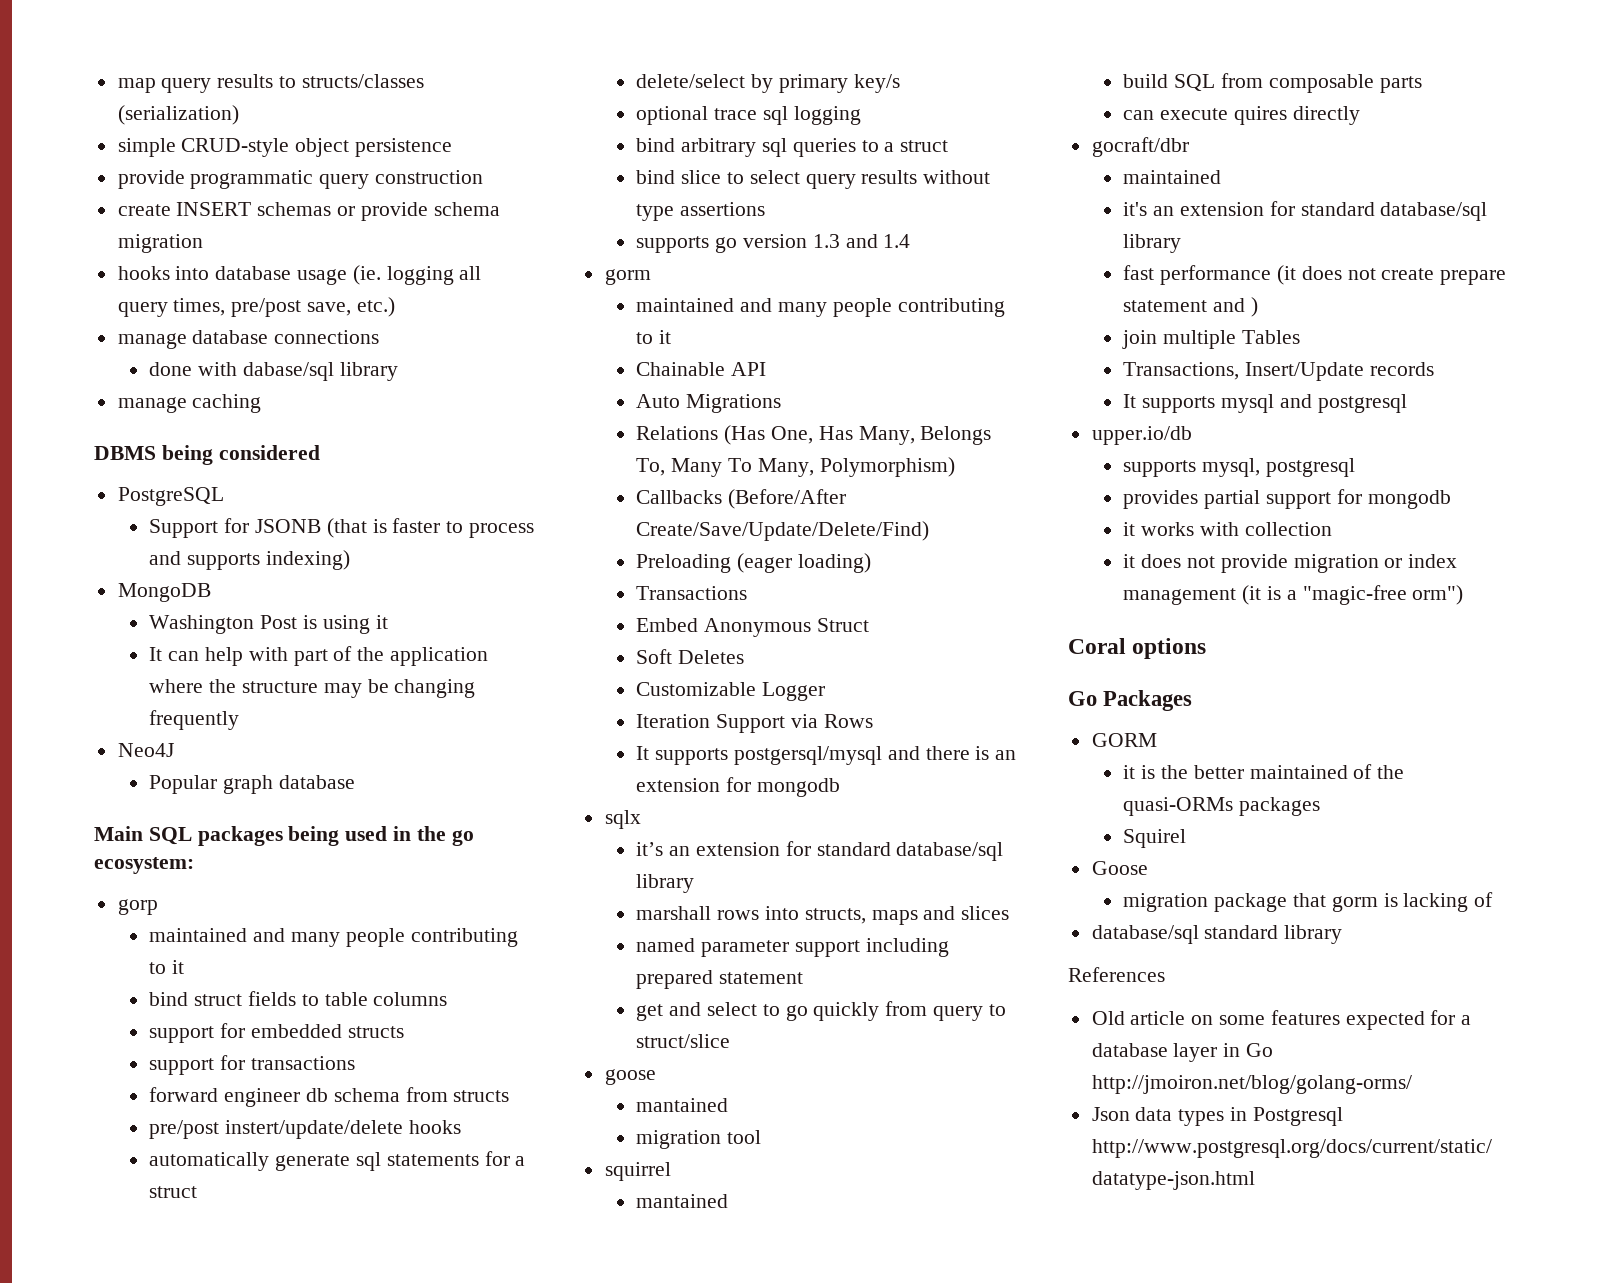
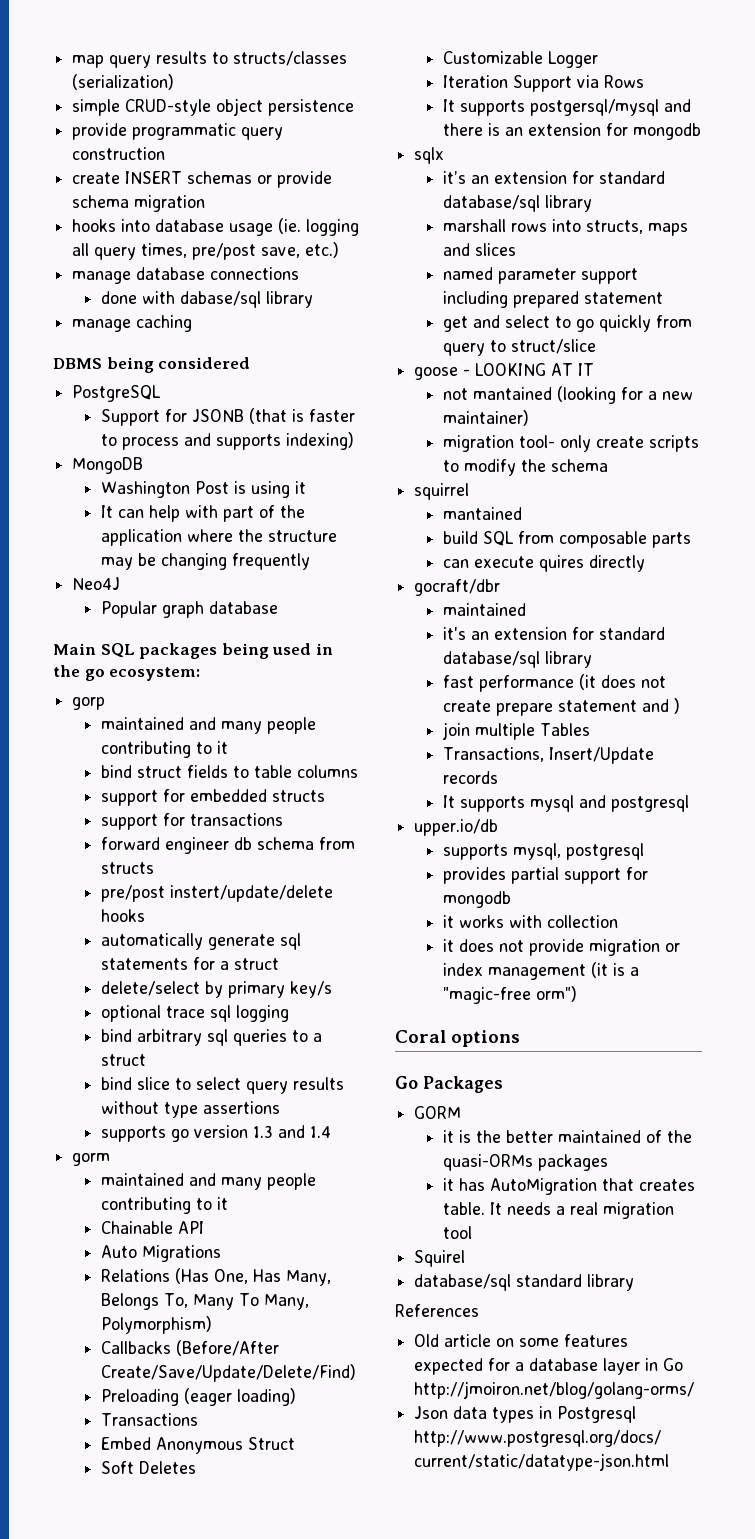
[636,1098,729,1112] [636,1130,762,1149] // mantained // migration tool -> [463,363,595,376] [442,386,693,404] [442,410,529,426] [442,435,699,452] [442,459,608,476] - LOOKING AT IT // not mantained (looking for a new maintainer) // migration tool- only create scripts to modify the schema
[1123,829,1187,848] [1091,861,1148,875] [1123,892,1494,912] Squirel // Goose // migration package that gorm is lacking of -> [442,1178,695,1195] [442,1202,674,1219] [442,1226,472,1239] [414,1250,466,1267] it has AutoMigration that creates table. It needs a real migration tool // Squirel

